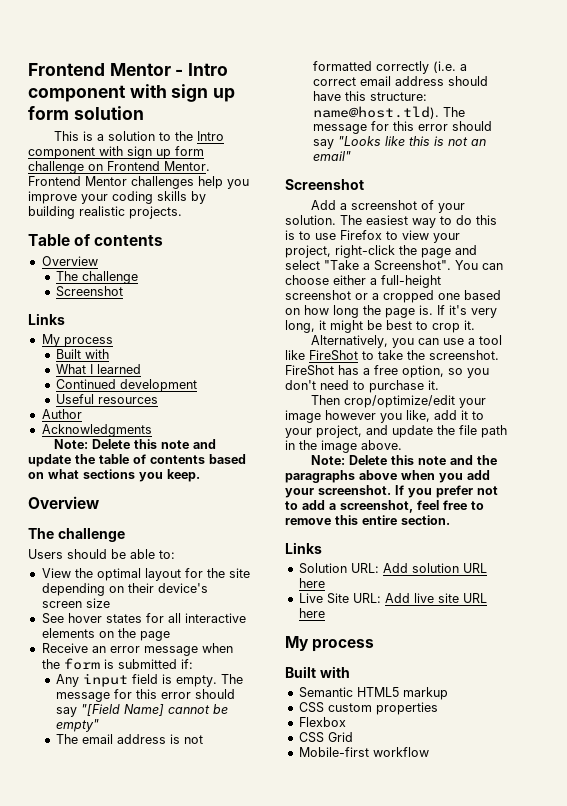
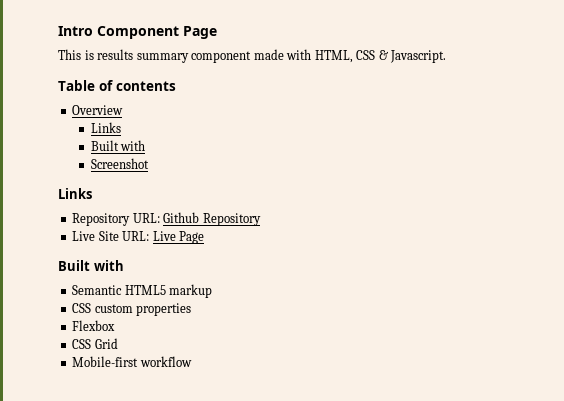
[28,63,229,76] [28,84,236,102] [28,106,144,120] [54,131,225,141] [28,146,204,159] [28,161,210,174] [28,176,249,189] [28,191,206,204] [28,206,182,219] Frontend Mentor - Intro component with sign up form solution // This is a solution to the Intro component with sign up form challenge on Frontend Mentor. Frontend Mentor challenges help you improve your coding skills by building realistic projects. -> [58,26,217,39] [58,49,447,63] Intro Component Page // This is results summary component made with HTML, CSS & Javascript.
[56,271,139,284] The challenge -> [90,122,121,133] [90,140,146,151] Links // Built with
[41,334,113,347] [56,349,110,359] [56,364,142,374] [56,379,198,392] [56,394,159,404] [41,409,82,419] [41,424,152,437] [54,439,217,449] [28,454,246,467] [28,469,200,482] [28,496,99,509] [28,528,125,542] [28,549,175,559] [41,568,250,581] [41,583,208,596] [41,598,110,608] [41,613,246,624] [41,628,170,641] [41,643,233,656] [41,658,193,670] [56,673,244,687] [56,689,236,702] [56,704,229,717] [56,719,100,732] [56,734,204,744] [313,61,468,74] [313,76,489,86] [313,91,428,101] [313,106,466,119] [313,121,493,134] [313,136,487,149] [313,151,352,161] [285,179,364,190] [311,200,466,213] [285,215,497,228] [285,230,460,243] [285,245,477,258] [285,260,503,271] [285,275,441,288] [285,290,501,303] [285,305,497,318] [285,320,475,333] [311,335,503,348] [285,350,499,361] [285,365,489,378] [285,380,439,393] [311,395,487,408] [285,410,484,423] [285,425,507,438] [285,440,402,453] [311,455,498,465] [285,470,490,483] [285,485,498,498] [285,500,484,513] [285,515,450,525] [285,542,322,554] [298,563,487,574] [298,578,325,588] [298,593,487,604] [298,608,325,618] [285,636,375,652] My process // Built with // What I learned // Continued development // Useful resources // Author // Acknowledgments // Note: Delete this note and update the table of contents based on what sections you keep. // Overview // The challenge // Users should be able to: // View the optimal layout for the site depending on their device's screen size // See hover states for all interactive elements on the page // Receive an error message when the form is submitted if: // Any input field is empty. The message for this error should say "[Field Name] cannot be empty" // The email address is not formatted correctly (i.e. a correct email address should have this structure: name@host.tld). The message for this error should say "Looks like this is not an email" // Screenshot // Add a screenshot of your solution. The easiest way to do this is to use Firefox to view your project, right-click the page and select "Take a Screenshot". You can choose either a full-height screenshot or a cropped one based on how long the page is. If it's very long, it might be best to crop it. // Alternatively, you can use a tool like FireShot to take the screenshot. FireShot has a free option, so you don't need to purchase it. // Then crop/optimize/edit your image however you like, add it to your project, and update the file path in the image above. // Note: Delete this note and the paragraphs above when you add your screenshot. If you prefer not to add a screenshot, feel free to remove this entire section. // Links // Solution URL: Add solution URL here // Live Site URL: Add live site URL here // My process -> [72,212,261,226] [72,231,205,244] Repository URL: Github Repository // Live Site URL: Live Page

